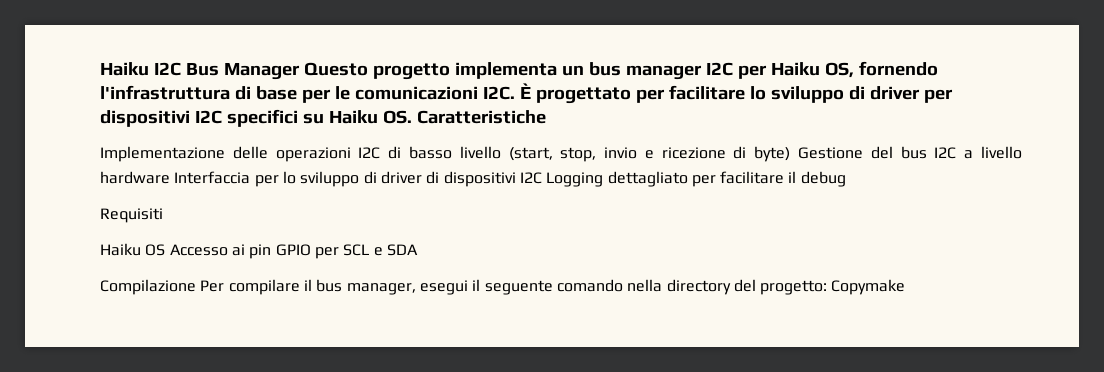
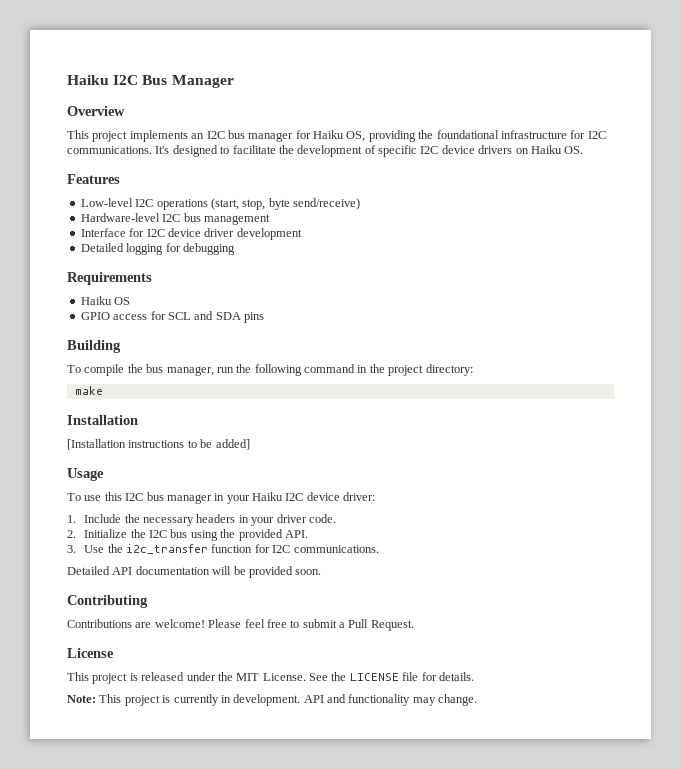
[303,61,938,80] [100,83,953,104] [100,109,546,127] [100,146,1022,162] [100,171,846,187] [100,208,163,223] [100,243,418,259] [100,279,906,295] Questo progetto implementa un bus manager I2C per Haiku OS, fornendo l'infrastruttura di base per le comunicazioni I2C. È progettato per facilitare lo sviluppo di driver per dispositivi I2C specifici su Haiku OS. Caratteristiche // Implementazione delle operazioni I2C di basso livello (start, stop, invio e ricezione di byte) Gestione del bus I2C a livello hardware Interfaccia per lo sviluppo di driver di dispositivi I2C Logging dettagliato per facilitare il debug // Requisiti // Haiku OS Accesso ai pin GPIO per SCL e SDA // Compilazione Per compilare il bus manager, esegui il seguente comando nella directory del progetto: Copymake -> [67,106,125,116] [67,130,606,142] [67,145,584,157] [67,174,120,184] [80,198,360,210] [80,213,270,225] [80,228,302,240] [80,243,235,255] [67,272,152,285] [80,296,131,305] [80,311,264,323] [67,340,121,353] [67,364,473,376] [74,386,103,395] [67,415,138,425] [67,439,250,450] [67,468,104,481] [67,492,376,504] [67,514,336,526] [67,529,308,541] [67,544,379,554] [67,566,322,578] [67,595,148,608] [67,619,414,631] [67,648,114,658] [67,672,474,684] [67,694,478,706] // Overview // This project implements an I2C bus manager for Haiku OS, providing the foundational infrastructure for I2C communications. It's designed to facilitate the development of specific I2C device drivers on Haiku OS. // Features // Low-level I2C operations (start, stop, byte send/receive) // Hardware-level I2C bus management // Interface for I2C device driver development // Detailed logging for debugging // Requirements // Haiku OS // GPIO access for SCL and SDA pins // Building // To compile the bus manager, run the following command in the project directory: // make // Installation // [Installation instructions to be added] // Usage // To use this I2C bus manager in your Haiku I2C device driver: // 1. Include the necessary headers in your driver code. // 2. Initialize the I2C bus using the provided API. // 3. Use the i2c_transfer function for I2C communications. // Detailed API documentation will be provided soon. // Contributing // Contributions are welcome! Please feel free to submit a Pull Request. // License // This project is released under the MIT License. See the LICENSE file for details. // Note: This project is currently in development. API and functionality may change.

